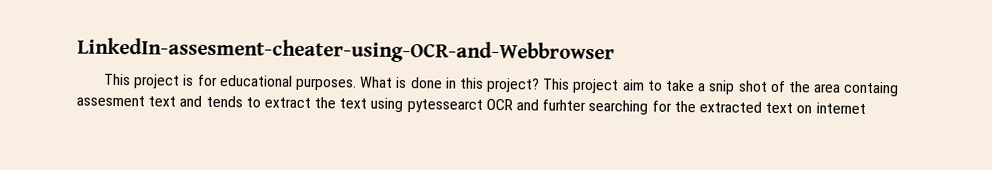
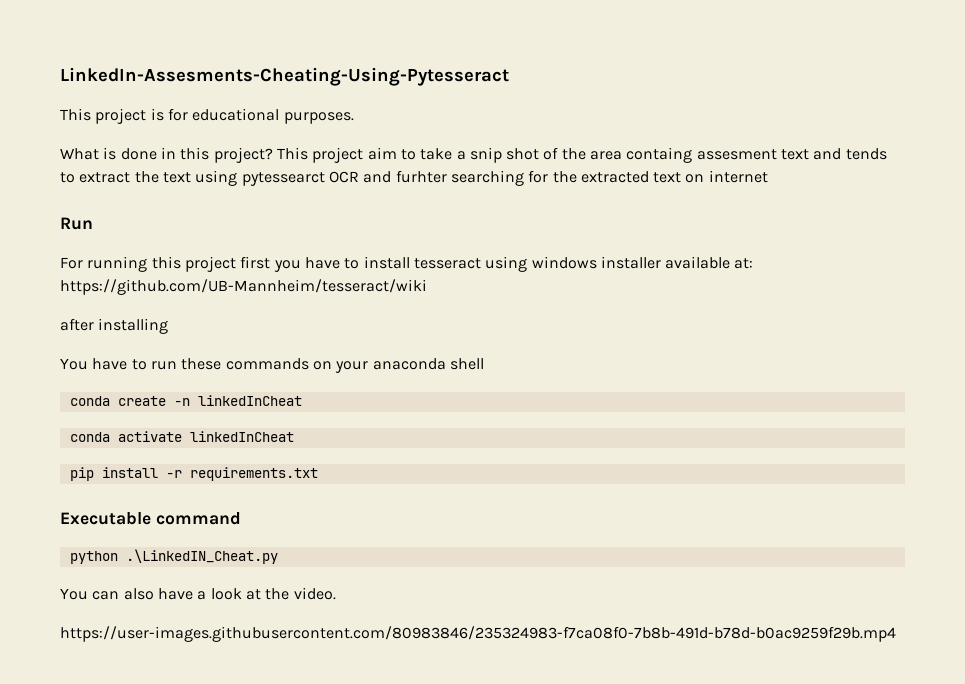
[77,37,615,65] LinkedIn-assesment-cheater-using-OCR-and-Webbrowser -> [60,67,509,86] LinkedIn-Assesments-Cheating-Using-Pytesseract
(358, 84) none -> (354, 118) //
(866, 108) none -> [60,217,93,230] [60,256,754,272] [60,279,427,295] [60,318,169,334] [60,358,484,373] [69,395,302,406] [69,431,294,442] [69,467,318,481] [60,512,241,525] [69,549,278,564] [60,587,336,600] [60,626,896,642] // Run // For running this project first you have to install tesseract using windows installer available at: https://github.com/UB-Mannheim/tesseract/wiki // after installing // You have to run these commands on your anaconda shell // conda create -n linkedInCheat // conda activate linkedInCheat // pip install -r requirements.txt // Executable command // python .\LinkedIN_Cheat.py // You can also have a look at the video. // https://user-images.githubusercontent.com/80983846/235324983-f7ca08f0-7b8b-491d-b78d-b0ac9259f29b.mp4

